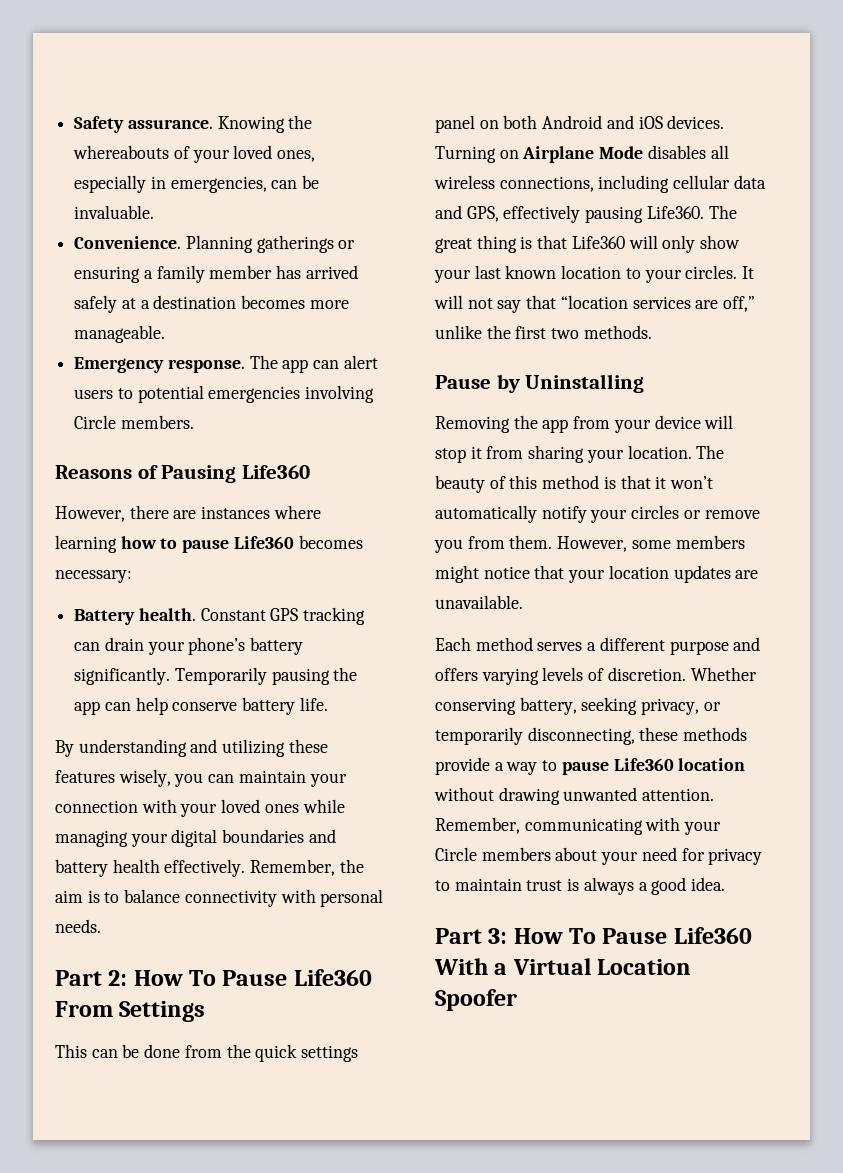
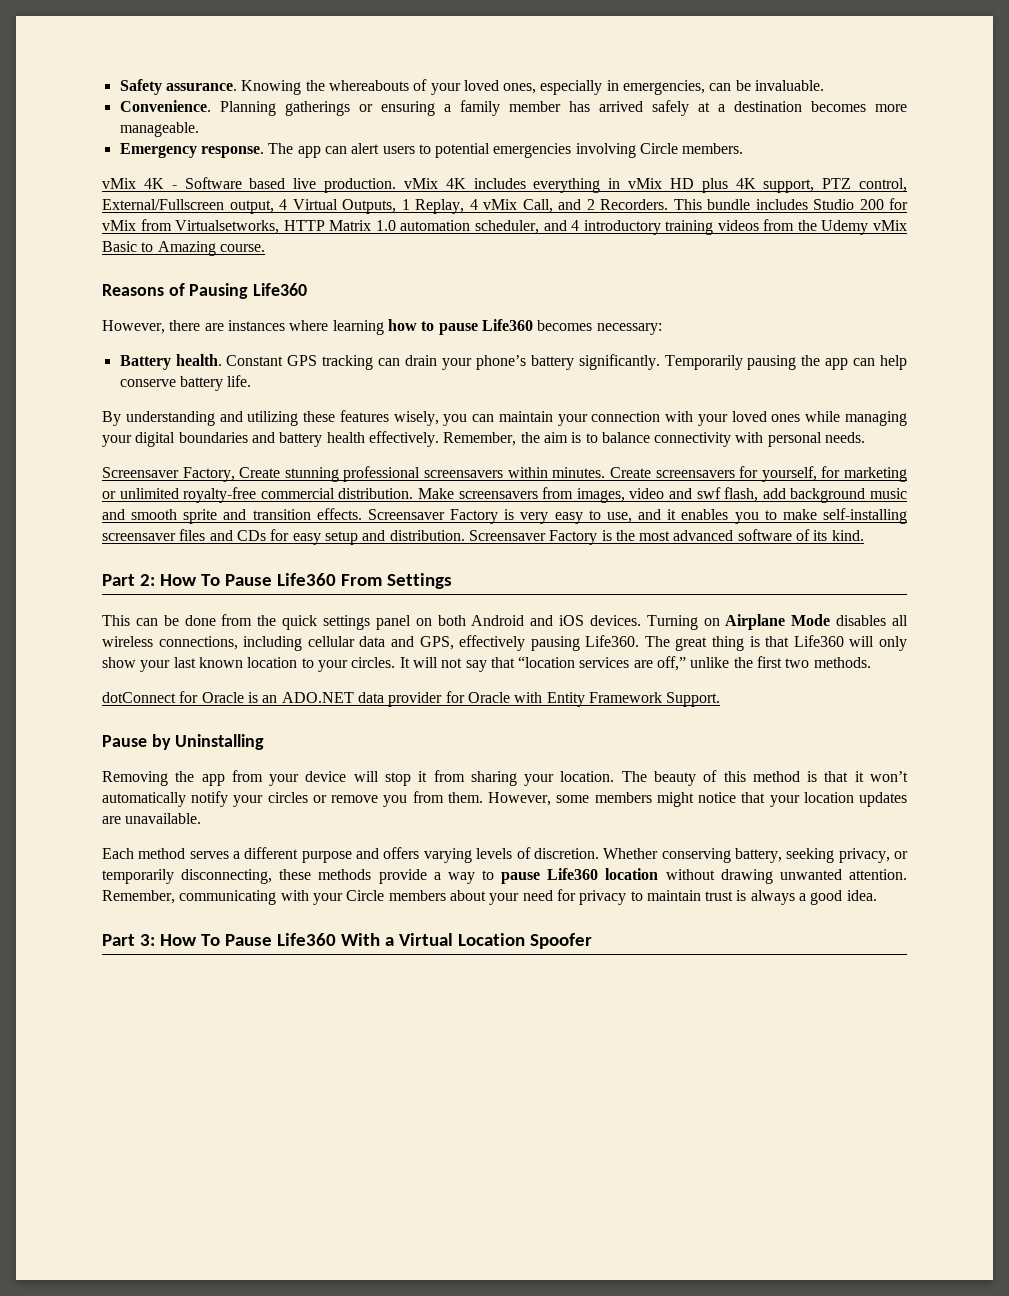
(194, 422) none -> [102,177,908,193] [102,198,908,214] [102,219,907,235] [102,241,265,256] // vMix 4K - Software based live production. vMix 4K includes everything in vMix HD plus 4K support, PTZ control, External/Fullscreen output, 4 Virtual Outputs, 1 Replay, 4 vMix Call, and 2 Recorders. This bundle includes Studio 200 for vMix from Virtualsetworks, HTTP Matrix 1.0 automation scheduler, and 4 introductory training videos from the Udemy vMix Basic to Amazing course.
(101, 926) none -> [102,466,908,482] [102,487,908,503] [102,508,907,524] [102,529,864,545] // Screensaver Factory, Create stunning professional screensavers within minutes. Create screensavers for yourself, for marketing or unlimited royalty-free commercial distribution. Make screensavers from images, video and swf flash, add background music and smooth sprite and transition effects. Screensaver Factory is very easy to use, and it enables you to make self-installing screensaver files and CDs for easy setup and distribution. Screensaver Factory is the most advanced software of its kind.
(652, 332) none -> [102,691,721,707] // dotConnect for Oracle is an ADO.NET data provider for Oracle with Entity Framework Support.

